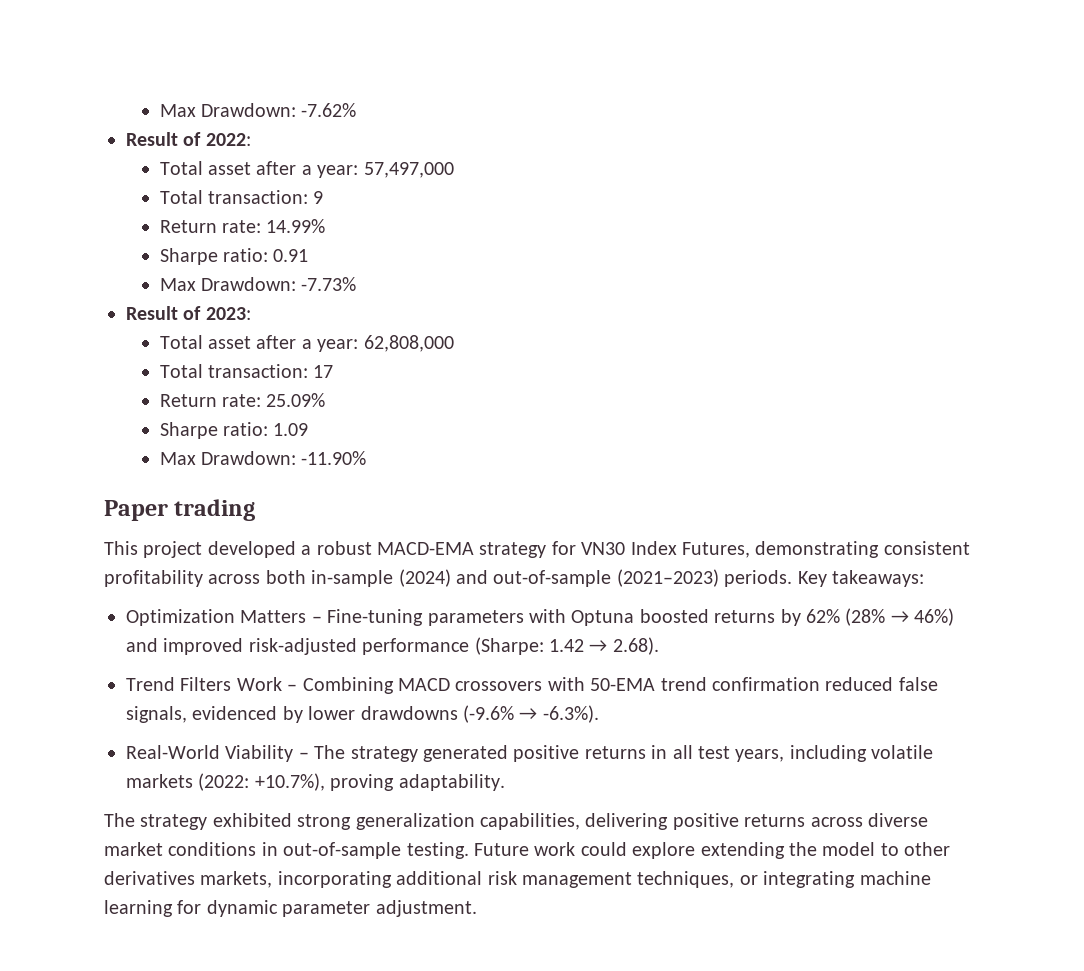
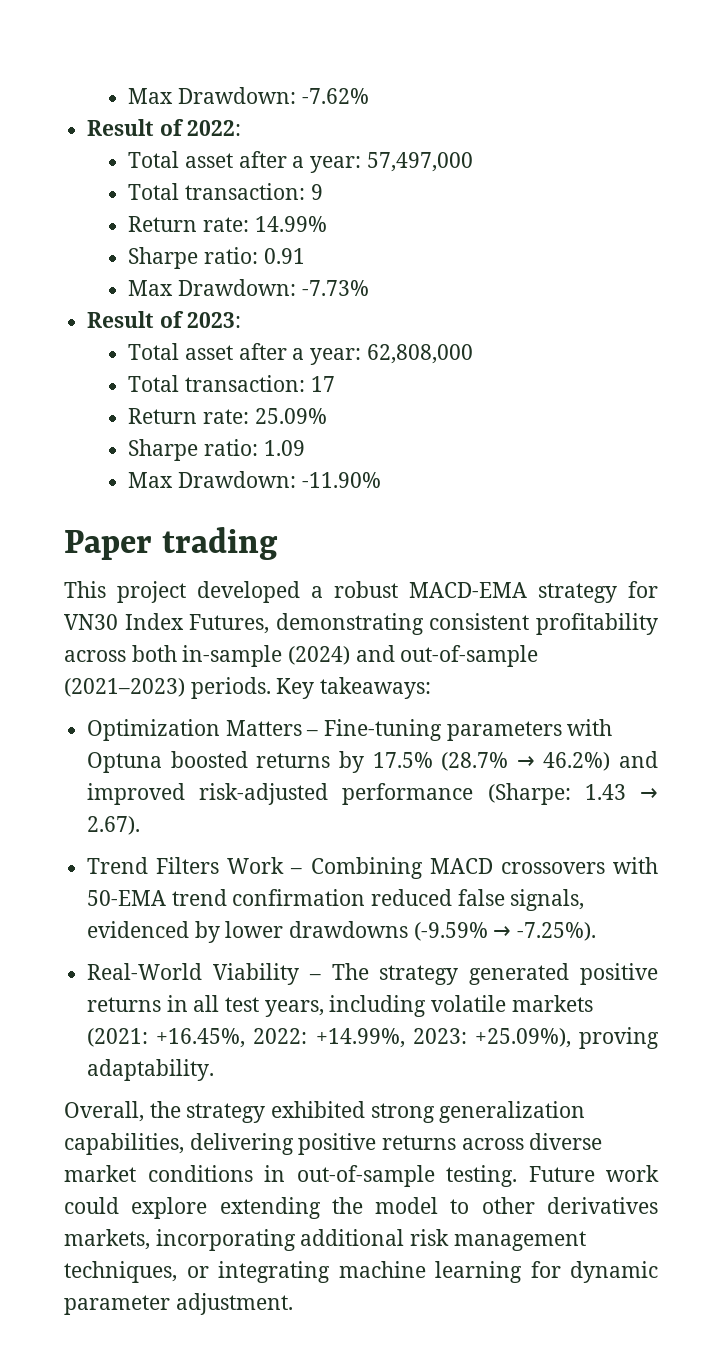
[805,608,955,626] 62% (28% → 46%) -> [372,752,611,771] 17.5% (28.7% → 46.2%)
[549,637,659,655] 1.42 → 2.68). -> [584,784,658,800] [87,816,141,835] 1.43 → 2.67).
[463,705,599,723] (-9.6% → -6.3%). -> [413,922,597,941] (-9.59% → -7.25%).
[198,773,325,791] (2022: +10.7%), -> [87,1028,571,1048] (2021: +16.45%, 2022: +14.99%, 2023: +25.09%),
[104,813,135,827] The -> [64,1101,181,1122] Overall, the

